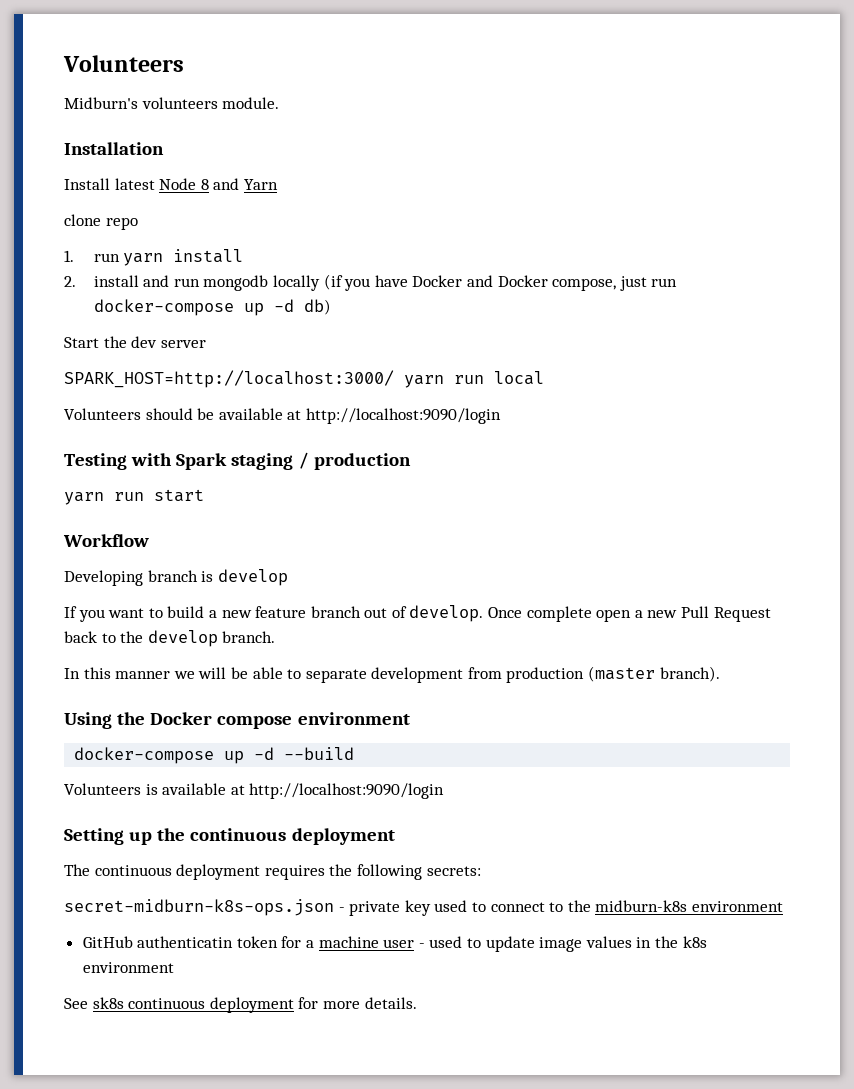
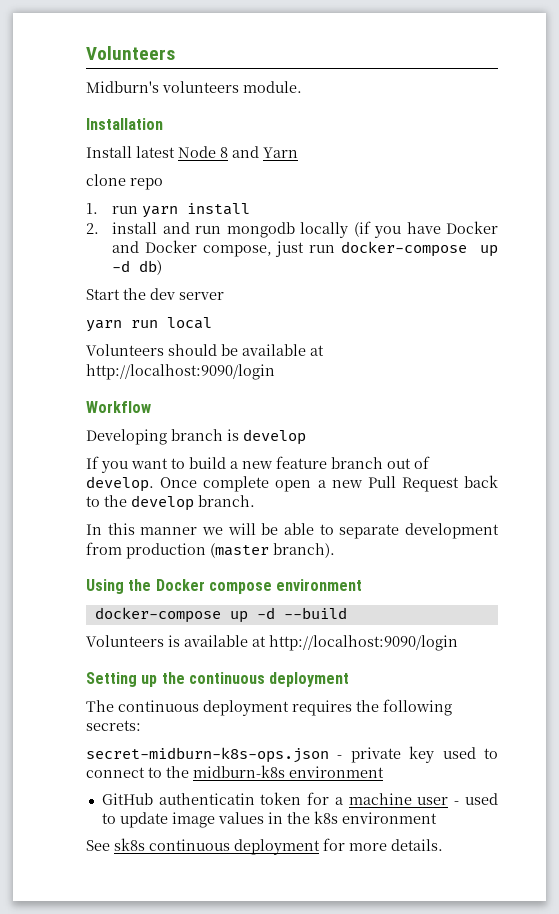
[64,370,394,388] SPARK_HOST=http://localhost:3000/ -> (224, 296) none
[64,452,411,470] [64,489,204,505] // Testing with Spark staging / production // yarn run start -> (275, 372) none

